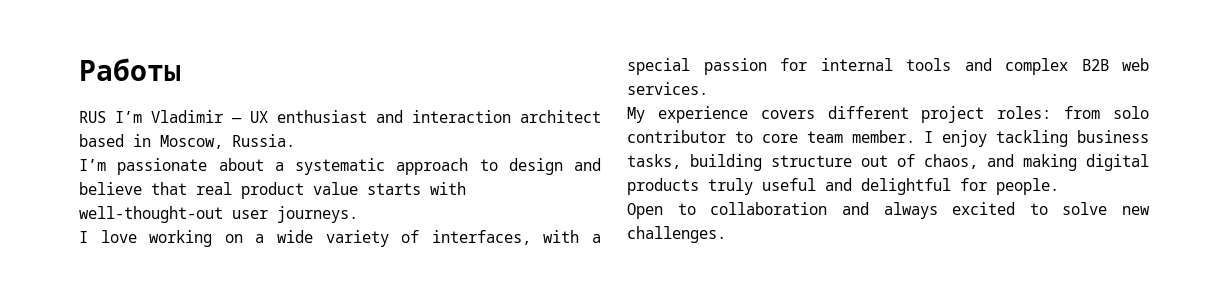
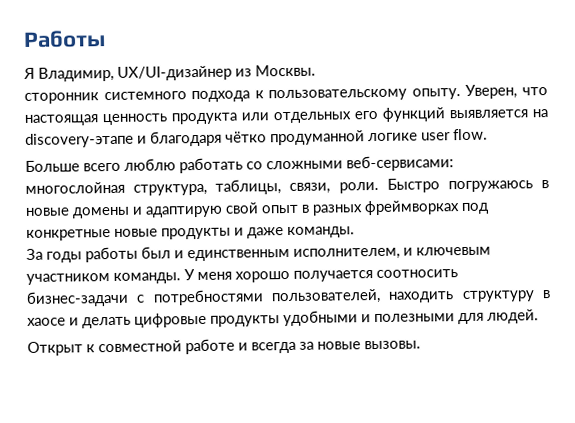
[79,110,601,123] [79,134,295,149] [79,158,601,175] [79,182,466,199] [79,206,358,223] [79,230,601,247] [627,58,1149,75] [627,82,708,95] [627,106,1149,123] [627,130,1149,147] [627,154,1149,171] [627,178,1059,195] [627,202,1150,219] [627,226,726,243] RUS I’m Vladimir — UX enthusiast and interaction architect based in Moscow, Russia. // I’m passionate about a systematic approach to design and believe that real product value starts with well-thought-out user journeys. // I love working on a wide variety of interfaces, with a special passion for internal tools and complex B2B web services. // My experience covers different project roles: from solo contributor to core team member. I enjoy tackling business tasks, building structure out of chaos, and making digital products truly useful and delightful for people. // Open to collaboration and always excited to solve new challenges. -> [23,64,316,82] [24,84,548,104] [24,107,548,126] [25,128,488,148] [25,155,454,174] [25,178,550,196] [25,200,489,219] [26,226,355,241] [26,246,491,263] [26,269,458,285] [26,288,550,307] [27,309,539,329] [27,338,421,356] Я Владимир, UX/UI-дизайнер из Москвы. // сторонник системного подхода к пользовательскому опыту. Уверен, что настоящая ценность продукта или отдельных его функций выявляется на discovery-этапе и благодаря чётко продуманной логике user flow. // Больше всего люблю работать со сложными веб-сервисами: многослойная структура, таблицы, связи, роли. Быстро погружаюсь в новые домены и адаптирую свой опыт в разных фреймворках под конкретные новые продукты и даже команды. // За годы работы был и единственным исполнителем, и ключевым участником команды. У меня хорошо получается соотносить бизнес-задачи с потребностями пользователей, находить структуру в хаосе и делать цифровые продукты удобными и полезными для людей. // Открыт к совместной работе и всегда за новые вызовы.

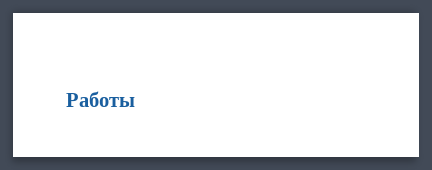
[23,64,316,82] [24,84,548,104] [24,107,548,126] [25,128,488,148] [25,155,454,174] [25,178,550,196] [25,200,489,219] [26,226,355,241] [26,246,491,263] [26,269,458,285] [26,288,550,307] [27,309,539,329] [27,338,421,356] // Я Владимир, UX/UI-дизайнер из Москвы. // сторонник системного подхода к пользовательскому опыту. Уверен, что настоящая ценность продукта или отдельных его функций выявляется на discovery-этапе и благодаря чётко продуманной логике user flow. // Больше всего люблю работать со сложными веб-сервисами: многослойная структура, таблицы, связи, роли. Быстро погружаюсь в новые домены и адаптирую свой опыт в разных фреймворках под конкретные новые продукты и даже команды. // За годы работы был и единственным исполнителем, и ключевым участником команды. У меня хорошо получается соотносить бизнес-задачи с потребностями пользователей, находить структуру в хаосе и делать цифровые продукты удобными и полезными для людей. // Открыт к совместной работе и всегда за новые вызовы. -> (135, 99) none

